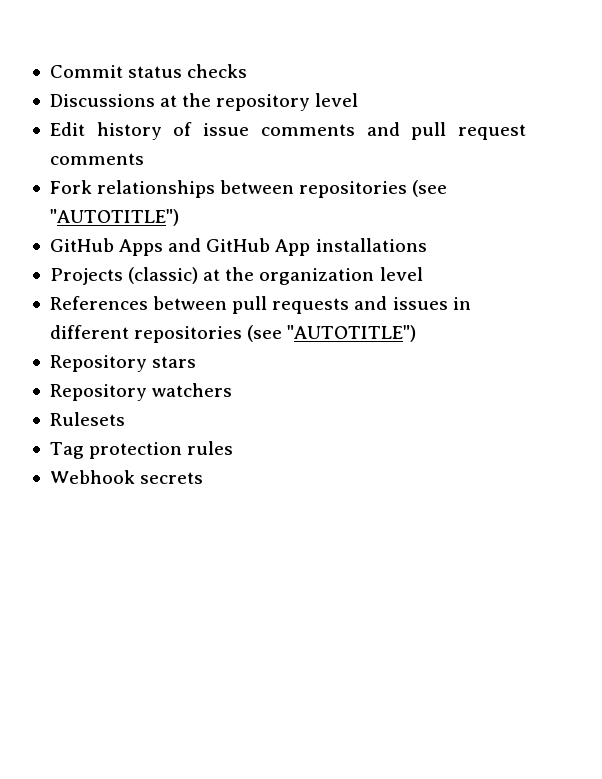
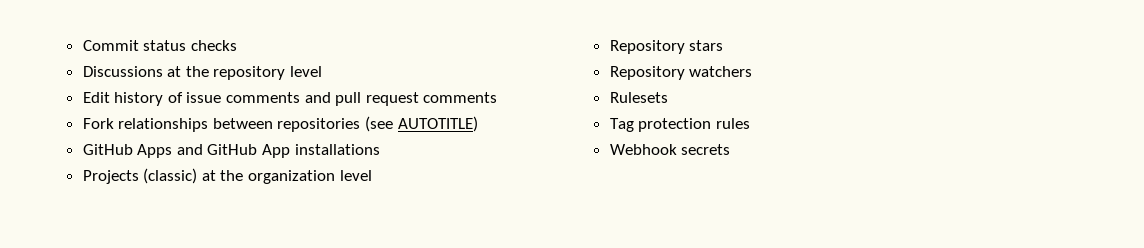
[49,209,179,226] "AUTOTITLE") -> [397,116,478,132] AUTOTITLE)
[49,296,471,314] [49,325,417,343] // References between pull requests and issues in different repositories (see "AUTOTITLE") -> (372, 175) none

